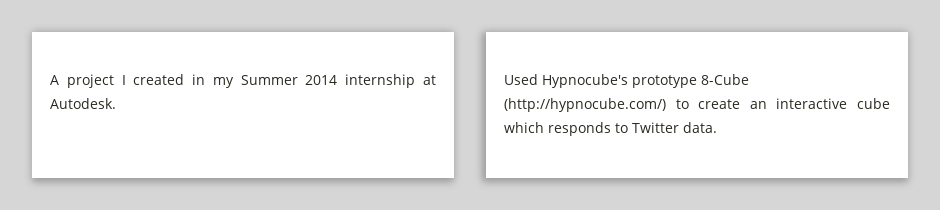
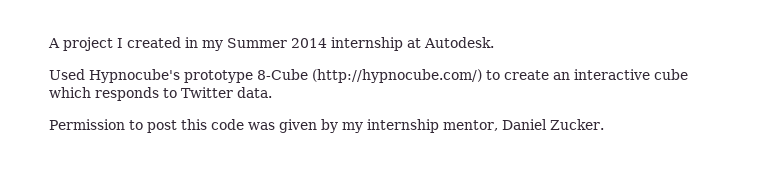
(717, 127) none -> [49,119,604,133] // Permission to post this code was given by my internship mentor, Daniel Zucker.

